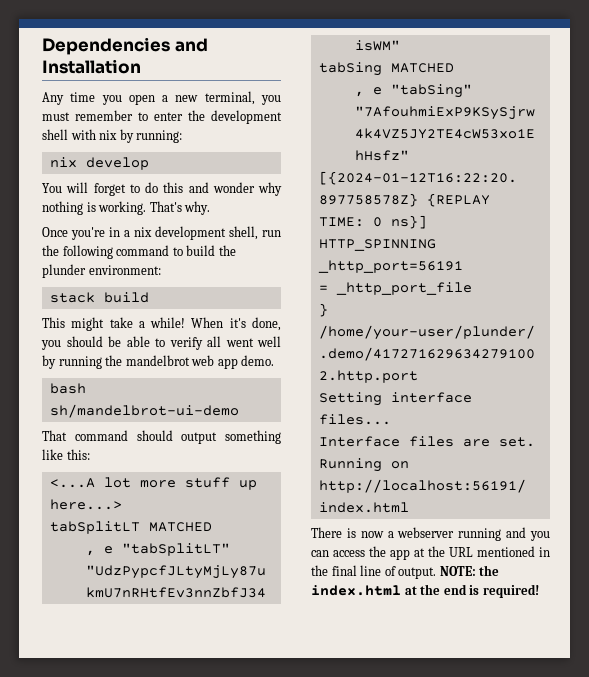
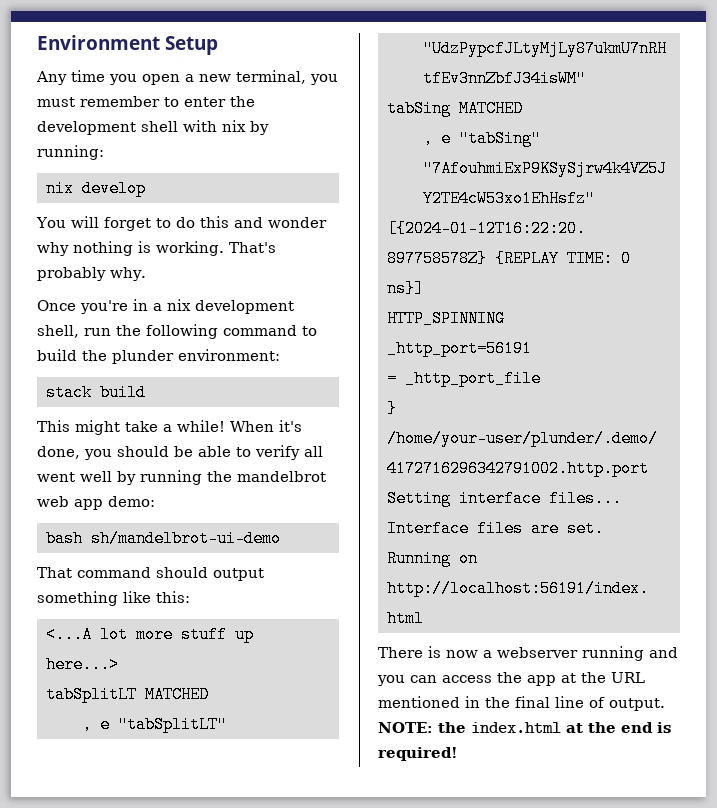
[42,37,208,55] [42,59,141,74] Dependencies and Installation -> [37,35,219,55] Environment Setup
(182, 206) none -> [37,267,106,281] probably
[241,355,275,366] demo. -> [108,496,155,507] demo:

